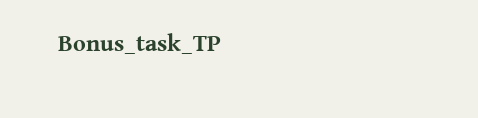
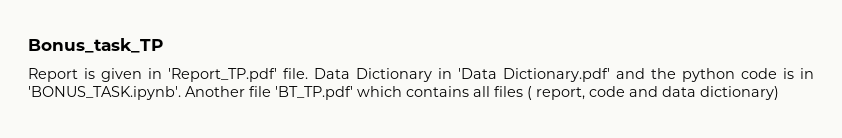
(221, 43) none -> [28,68,814,82] [28,86,779,100] // Report is given in 'Report_TP.pdf' file. Data Dictionary in 'Data Dictionary.pdf' and the python code is in 'BONUS_TASK.ipynb'. Another file 'BT_TP.pdf' which contains all files ( report, code and data dictionary)

